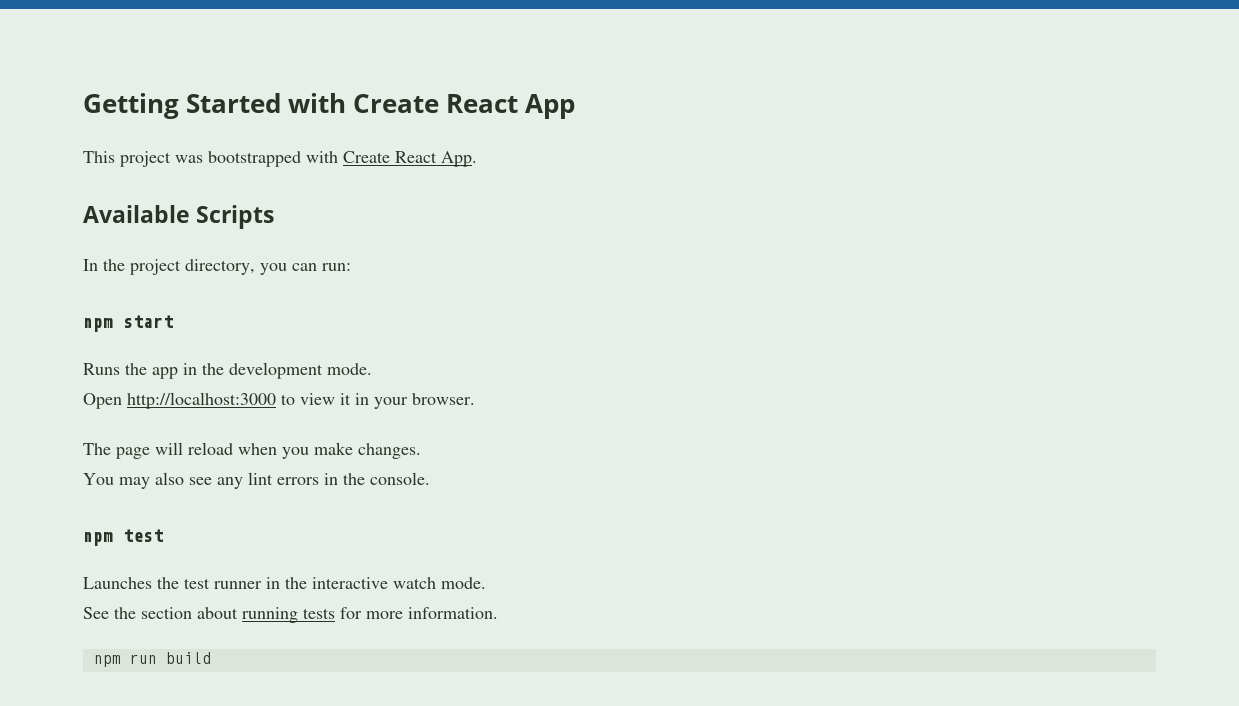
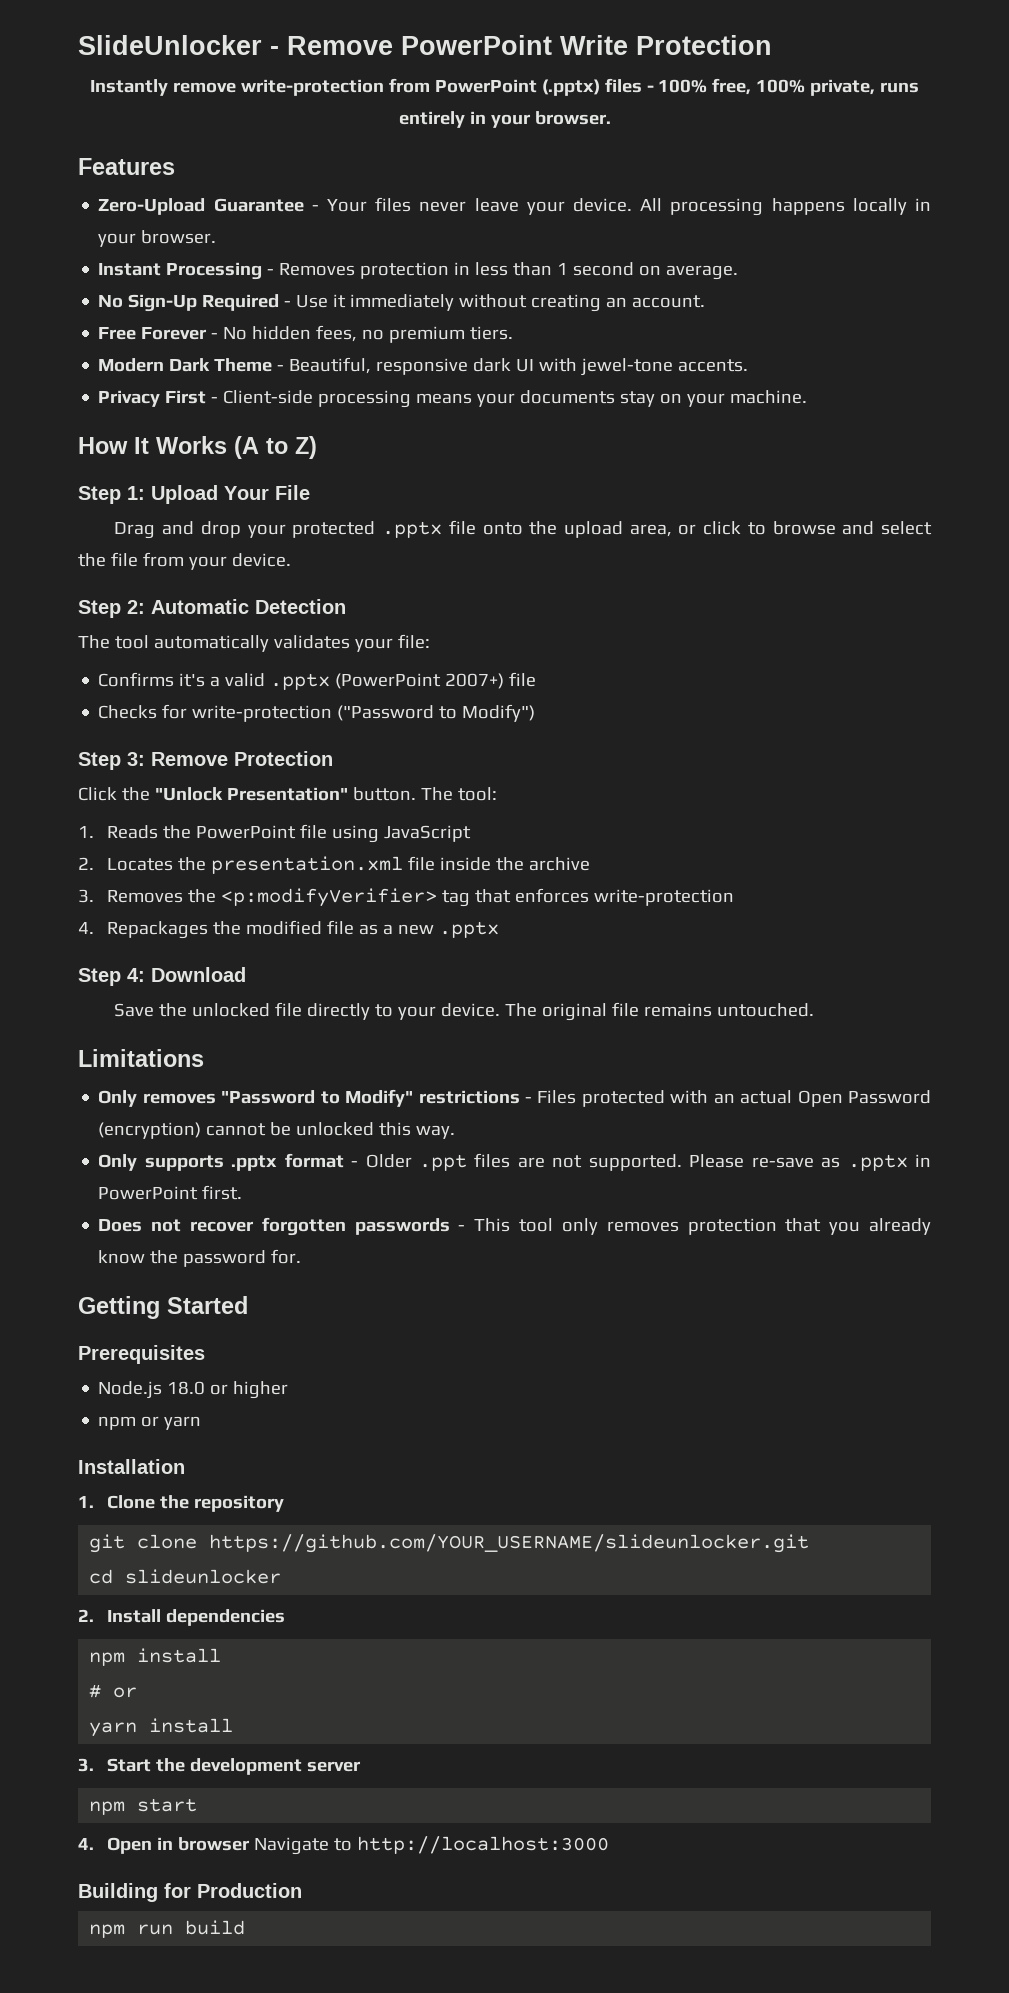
[83,93,576,119] [83,151,477,167] [83,205,275,229] [83,259,351,275] [83,315,173,332] [83,362,372,379] [83,392,475,409] [83,442,421,459] [83,472,430,489] [83,529,163,546] [83,577,486,589] [83,607,498,623] Getting Started with Create React App // This project was bootstrapped with Create React App. // Available Scripts // In the project directory, you can run: // npm start // Runs the app in the development mode. // Open http://localhost:3000 to view it in your browser. // The page will reload when you make changes. // You may also see any lint errors in the console. // npm test // Launches the test runner in the interactive watch mode. // See the section about running tests for more information. -> [78,35,772,55] [89,78,920,96] [398,111,611,128] [78,158,175,175] [98,197,931,216] [98,230,217,247] [98,262,739,280] [98,294,706,312] [98,325,514,343] [98,357,749,376] [98,390,808,408] [78,436,317,459] [78,485,310,504] [114,520,933,539] [78,552,291,570] [78,599,346,618] [78,634,430,652] [98,672,537,690] [98,704,536,722] [78,751,333,770] [78,787,497,801] [78,824,472,843] [78,856,591,874] [78,888,735,907] [78,920,500,939] [78,967,246,986] [114,1002,815,1021] [78,1049,204,1067] [98,1089,932,1107] [98,1122,456,1139] [98,1153,932,1171] [98,1185,243,1200] [98,1217,932,1236] [98,1249,302,1267] [78,1296,248,1319] [78,1345,205,1364] [98,1381,289,1399] [98,1416,202,1430] [78,1459,185,1474] [78,1495,285,1512] [89,1534,810,1553] [89,1569,282,1584] [78,1609,286,1626] [89,1648,222,1666] [89,1684,138,1698] [89,1718,234,1737] [78,1758,362,1775] [89,1798,198,1815] [78,1836,610,1855] [78,1883,302,1902] SlideUnlocker - Remove PowerPoint Write Protection // Instantly remove write-protection from PowerPoint (.pptx) files - 100% free, 100% private, runs entirely in your browser. // Features // Zero-Upload Guarantee - Your files never leave your device. All processing happens locally in your browser. // Instant Processing - Removes protection in less than 1 second on average. // No Sign-Up Required - Use it immediately without creating an account. // Free Forever - No hidden fees, no premium tiers. // Modern Dark Theme - Beautiful, responsive dark UI with jewel-tone accents. // Privacy First - Client-side processing means your documents stay on your machine. // How It Works (A to Z) // Step 1: Upload Your File // Drag and drop your protected .pptx file onto the upload area, or click to browse and select the file from your device. // Step 2: Automatic Detection // The tool automatically validates your file: // Confirms it's a valid .pptx (PowerPoint 2007+) file // Checks for write-protection ("Password to Modify") // Step 3: Remove Protection // Click the "Unlock Presentation" button. The tool: // 1. Reads the PowerPoint file using JavaScript // 2. Locates the presentation.xml file inside the archive // 3. Removes the <p:modifyVerifier> tag that enforces write-protection // 4. Repackages the modified file as a new .pptx // Step 4: Download // Save the unlocked file directly to your device. The original file remains untouched. // Limitations // Only removes "Password to Modify" restrictions - Files protected with an actual Open Password (encryption) cannot be unlocked this way. // Only supports .pptx format - Older .ppt files are not supported. Please re-save as .pptx in PowerPoint first. // Does not recover forgotten passwords - This tool only removes protection that you already know the password for. // Getting Started // Prerequisites // Node.js 18.0 or higher // npm or yarn // Installation // 1. Clone the repository // git clone https://github.com/YOUR_USERNAME/slideunlocker.git // cd slideunlocker // 2. Install dependencies // npm install // # or // yarn install // 3. Start the development server // npm start // 4. Open in browser Navigate to http://localhost:3000 // Building for Production

